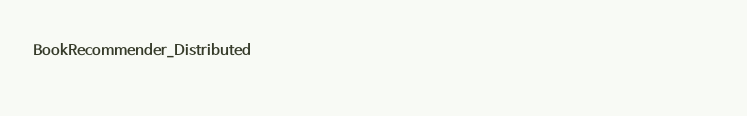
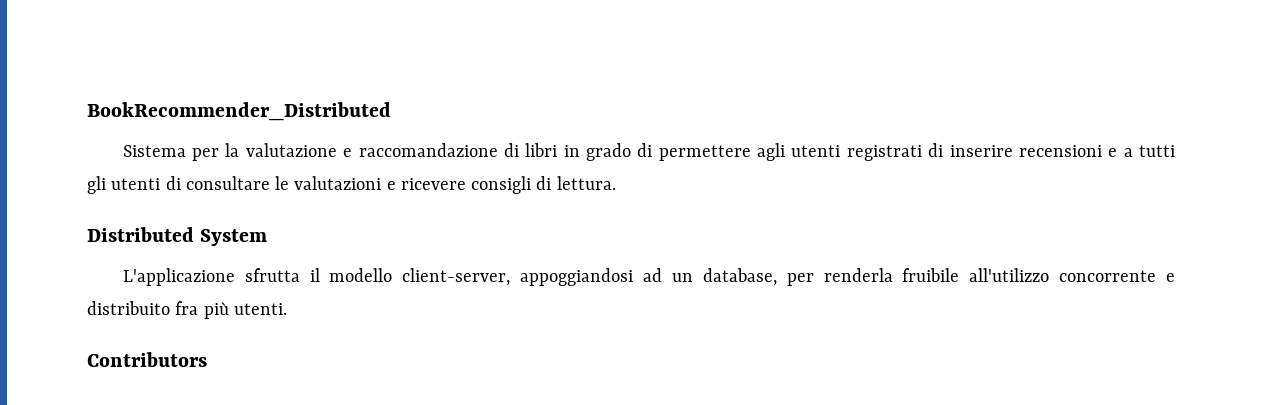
(251, 50) none -> [122,143,1175,161] [87,176,616,194] [87,227,268,246] [122,268,1176,286] [87,301,287,319] [87,352,207,367] // Sistema per la valutazione e raccomandazione di libri in grado di permettere agli utenti registrati di inserire recensioni e a tutti gli utenti di consultare le valutazioni e ricevere consigli di lettura. // Distributed System // L'applicazione sfrutta il modello client-server, appoggiandosi ad un database, per renderla fruibile all'utilizzo concorrente e distribuito fra più utenti. // Contributors

